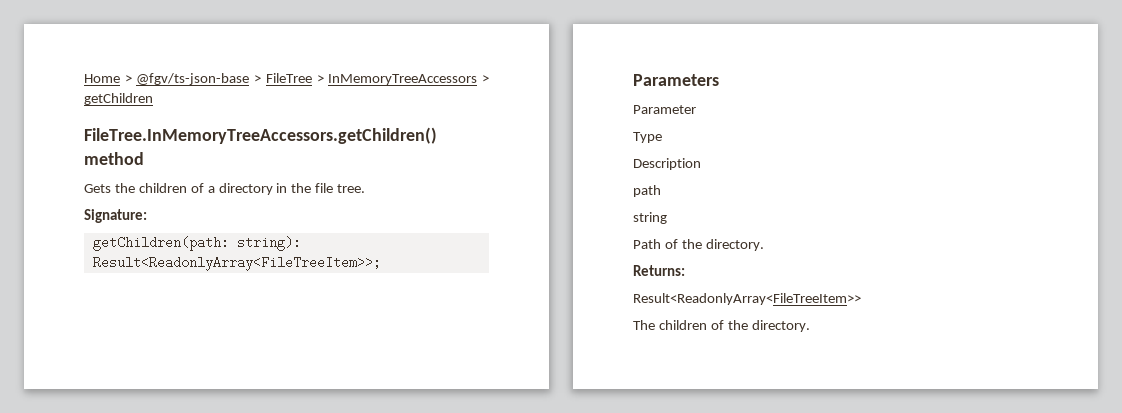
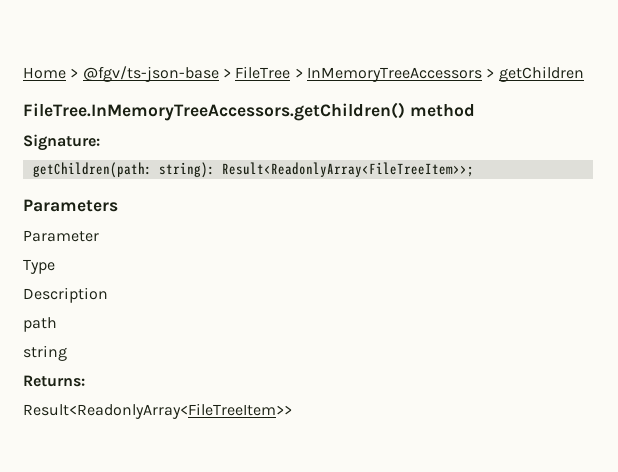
[84,183,366,195] // Gets the children of a directory in the file tree. -> (475, 110) none
[633,239,764,251] [633,265,685,276] [633,293,861,305] [633,320,810,332] Path of the directory. // Returns: // Result<ReadonlyArray<FileTreeItem>> // The children of the directory. -> [23,375,85,387] [23,403,292,419] Returns: // Result<ReadonlyArray<FileTreeItem>>

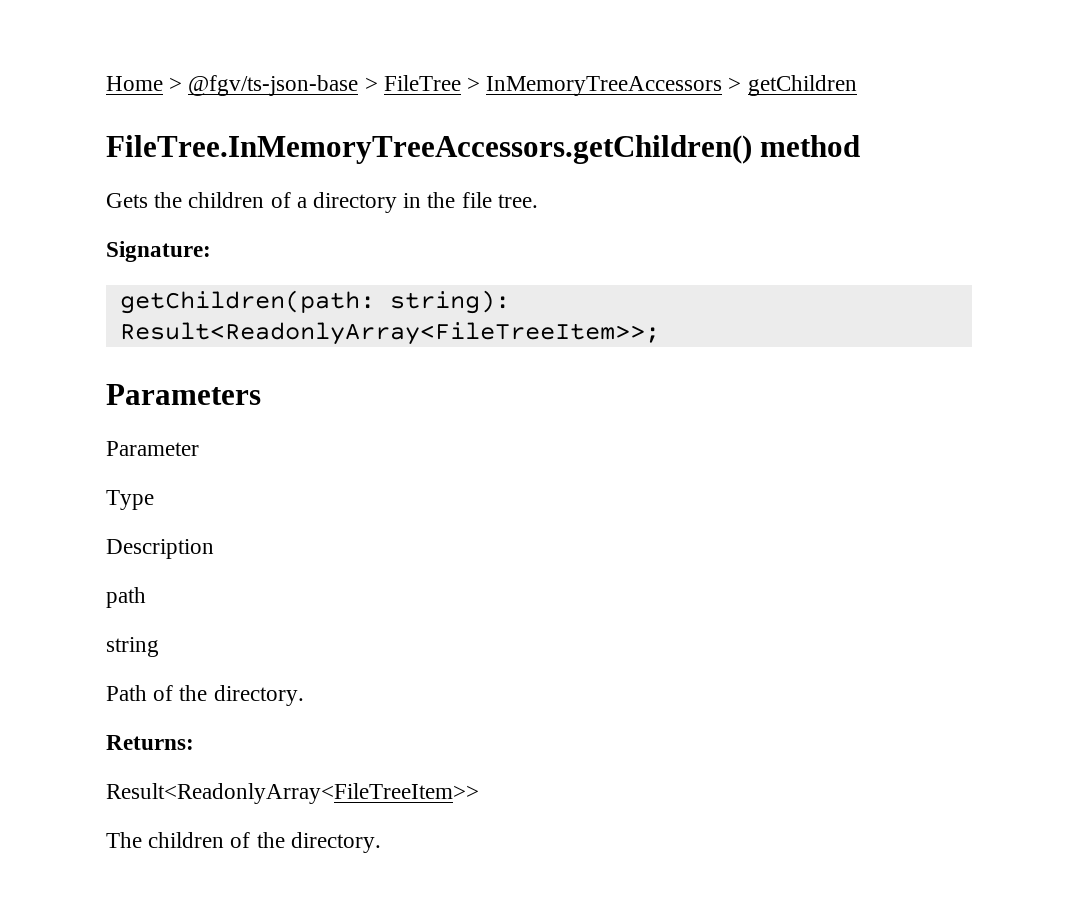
(475, 110) none -> [106,192,538,213] // Gets the children of a directory in the file tree.
[23,375,85,387] [23,403,292,419] Returns: // Result<ReadonlyArray<FileTreeItem>> -> [106,685,304,706] [106,735,194,750] [106,783,479,804] [106,832,381,853] Path of the directory. // Returns: // Result<ReadonlyArray<FileTreeItem>> // The children of the directory.

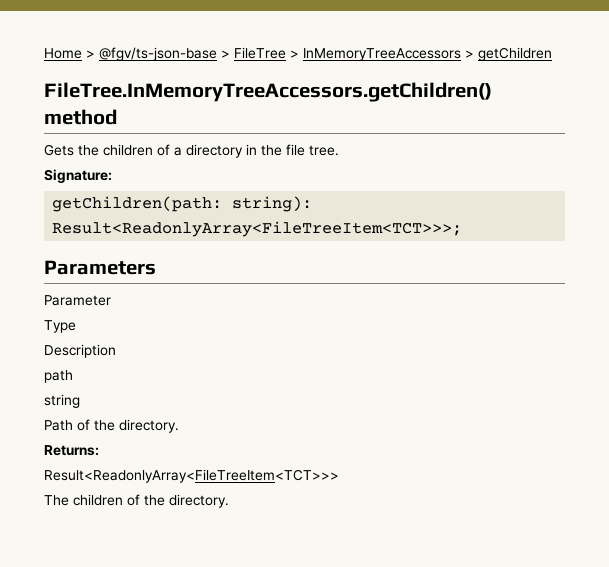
[119,322,660,345] Result<ReadonlyArray<FileTreeItem>>; -> [52,221,463,237] Result<ReadonlyArray<FileTreeItem<TCT>>>;
[106,783,479,804] Result<ReadonlyArray<FileTreeItem>> -> [44,469,339,483] Result<ReadonlyArray<FileTreeItem<TCT>>>

